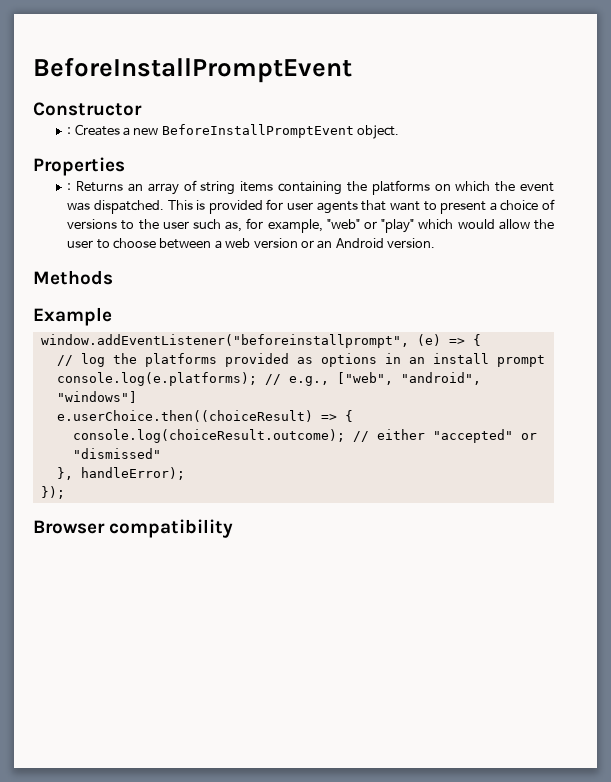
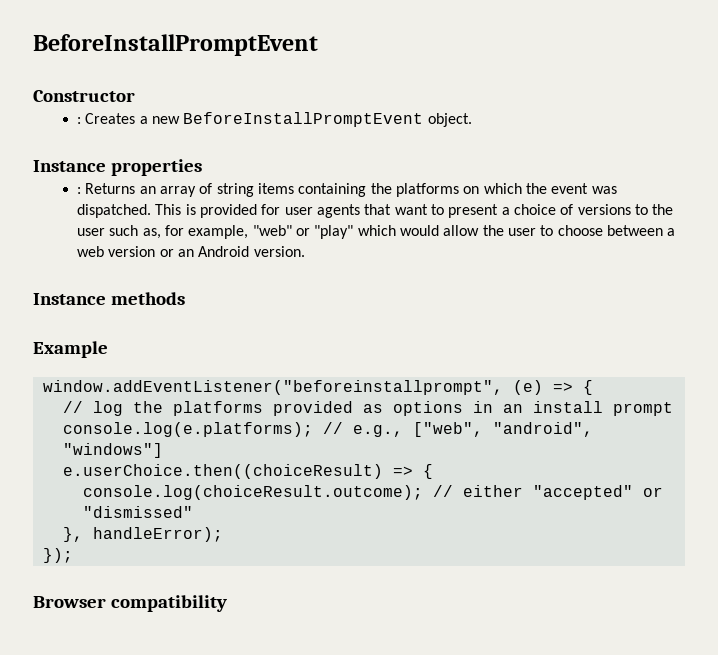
[33,157,125,176] Properties -> [33,159,203,176] Instance properties
[33,270,113,285] Methods -> [33,292,186,305] Instance methods

